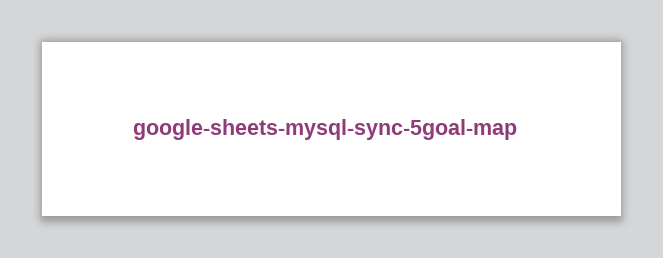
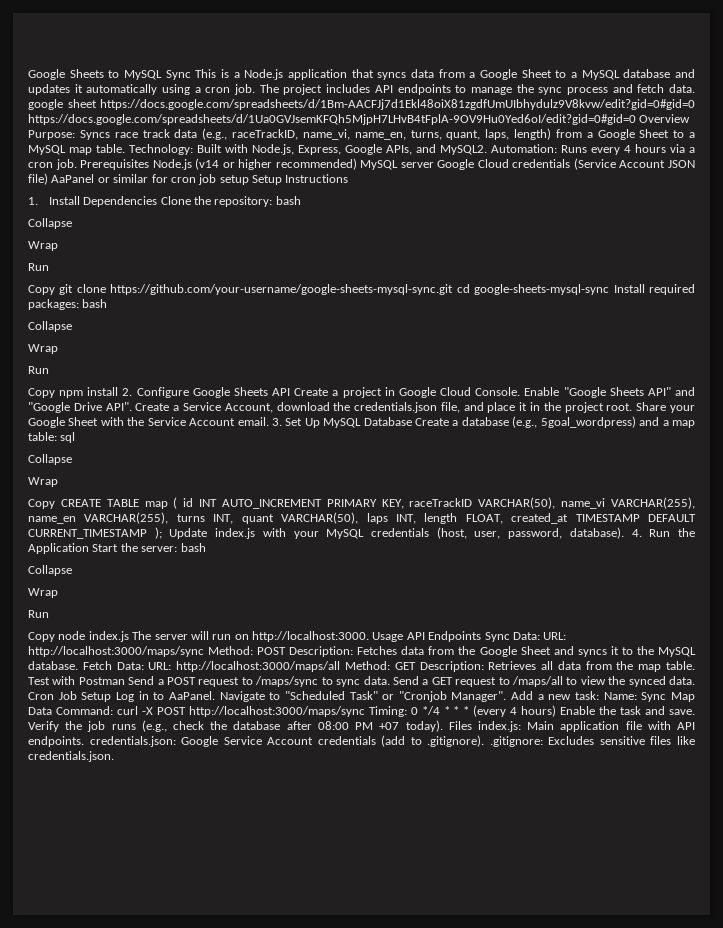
[133,119,517,140] google-sheets-mysql-sync-5goal-map -> [28,69,695,80] [28,84,695,95] [28,99,695,110] [28,114,691,125] [28,128,696,140] [28,144,695,155] [28,158,695,170] [28,173,349,185] [28,196,301,207] [28,218,72,229] [28,241,58,251] [28,263,49,271] [28,284,695,295] [28,299,108,310] [28,321,72,332] [28,344,58,354] [28,366,49,374] [28,387,695,398] [28,402,695,413] [28,416,696,428] [28,432,76,443] [28,454,72,465] [28,477,58,487] [28,497,695,509] [28,512,696,524] [28,527,695,539] [28,543,206,554] [28,565,72,576] [28,588,58,598] [28,610,49,618] [28,631,567,642] [28,646,697,657] [28,661,696,672] [28,676,696,687] [28,691,695,702] [28,705,696,717] [28,720,696,732] [28,735,696,747] [28,751,114,762] Google Sheets to MySQL Sync This is a Node.js application that syncs data from a Google Sheet to a MySQL database and updates it automatically using a cron job. The project includes API endpoints to manage the sync process and fetch data. google sheet https://docs.google.com/spreadsheets/d/1Bm-AACFJj7d1Ekl48oiX81zgdfUmUIbhydulz9V8kvw/edit?gid=0#gid=0 https://docs.google.com/spreadsheets/d/1Ua0GVJsemKFQh5MjpH7LHvB4tFplA-9OV9Hu0Yed6oI/edit?gid=0#gid=0 Overview Purpose: Syncs race track data (e.g., raceTrackID, name_vi, name_en, turns, quant, laps, length) from a Google Sheet to a MySQL map table. Technology: Built with Node.js, Express, Google APIs, and MySQL2. Automation: Runs every 4 hours via a cron job. Prerequisites Node.js (v14 or higher recommended) MySQL server Google Cloud credentials (Service Account JSON file) AaPanel or similar for cron job setup Setup Instructions // 1. Install Dependencies Clone the repository: bash // Collapse // Wrap // Run // Copy git clone https://github.com/your-username/google-sheets-mysql-sync.git cd google-sheets-mysql-sync Install required packages: bash // Collapse // Wrap // Run // Copy npm install 2. Configure Google Sheets API Create a project in Google Cloud Console. Enable "Google Sheets API" and "Google Drive API". Create a Service Account, download the credentials.json file, and place it in the project root. Share your Google Sheet with the Service Account email. 3. Set Up MySQL Database Create a database (e.g., 5goal_wordpress) and a map table: sql // Collapse // Wrap // Copy CREATE TABLE map ( id INT AUTO_INCREMENT PRIMARY KEY, raceTrackID VARCHAR(50), name_vi VARCHAR(255), name_en VARCHAR(255), turns INT, quant VARCHAR(50), laps INT, length FLOAT, created_at TIMESTAMP DEFAULT CURRENT_TIMESTAMP ); Update index.js with your MySQL credentials (host, user, password, database). 4. Run the Application Start the server: bash // Collapse // Wrap // Run // Copy node index.js The server will run on http://localhost:3000. Usage API Endpoints Sync Data: URL: http://localhost:3000/maps/sync Method: POST Description: Fetches data from the Google Sheet and syncs it to the MySQL database. Fetch Data: URL: http://localhost:3000/maps/all Method: GET Description: Retrieves all data from the map table. Test with Postman Send a POST request to /maps/sync to sync data. Send a GET request to /maps/all to view the synced data. Cron Job Setup Log in to AaPanel. Navigate to "Scheduled Task" or "Cronjob Manager". Add a new task: Name: Sync Map Data Command: curl -X POST http://localhost:3000/maps/sync Timing: 0 */4 * * * (every 4 hours) Enable the task and save. Verify the job runs (e.g., check the database after 08:00 PM +07 today). Files index.js: Main application file with API endpoints. credentials.json: Google Service Account credentials (add to .gitignore). .gitignore: Excludes sensitive files like credentials.json.

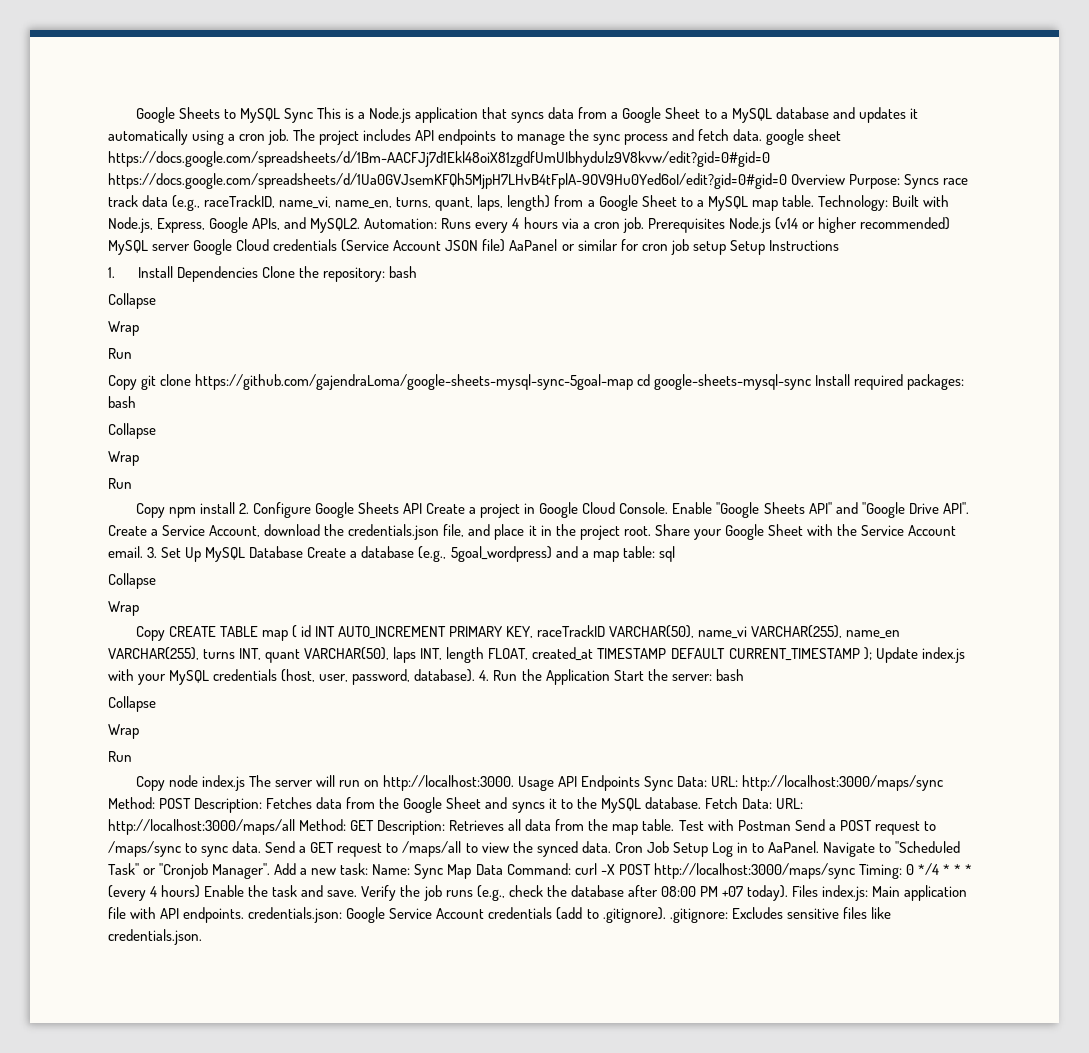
[110,284,454,295] https://github.com/your-username/google-sheets-mysql-sync.git -> [195,374,634,390] https://github.com/gajendraLoma/google-sheets-mysql-sync-5goal-map

